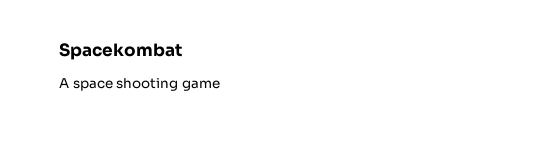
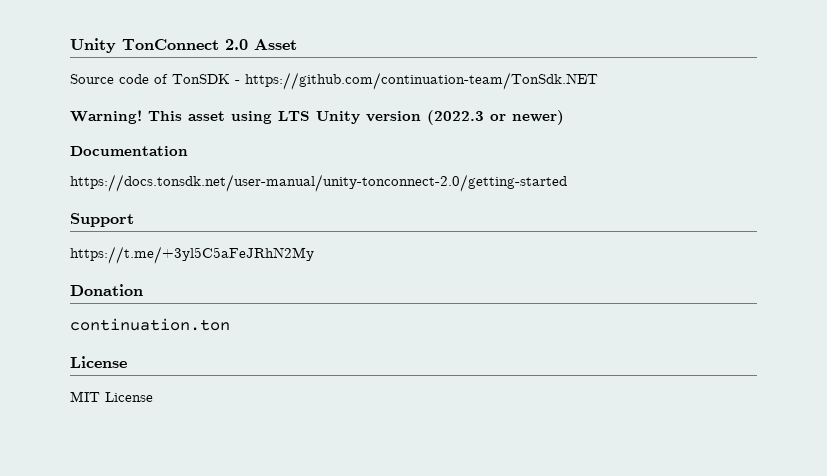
[59,43,182,60] [59,78,220,91] Spacekombat // A space shooting game -> [70,38,297,53] [70,72,598,90] [70,110,564,125] [70,146,188,156] [70,174,567,192] [70,213,134,227] [70,246,314,264] [70,284,143,296] [70,318,230,331] [70,356,127,368] [70,391,153,402] Unity TonConnect 2.0 Asset // Source code of TonSDK - https://github.com/continuation-team/TonSdk.NET // Warning! This asset using LTS Unity version (2022.3 or newer) // Documentation // https://docs.tonsdk.net/user-manual/unity-tonconnect-2.0/getting-started // Support // https://t.me/+3yl5C5aFeJRhN2My // Donation // continuation.ton // License // MIT License

